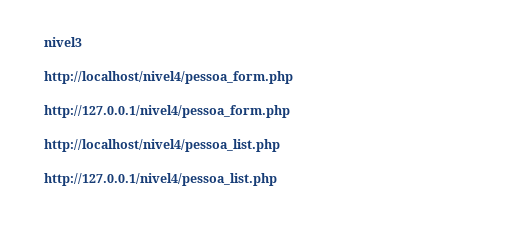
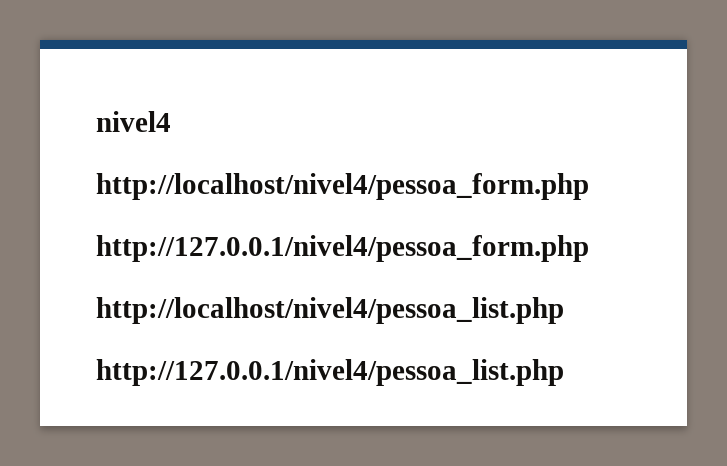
[44,37,82,47] nivel3 -> [96,111,171,132] nivel4

